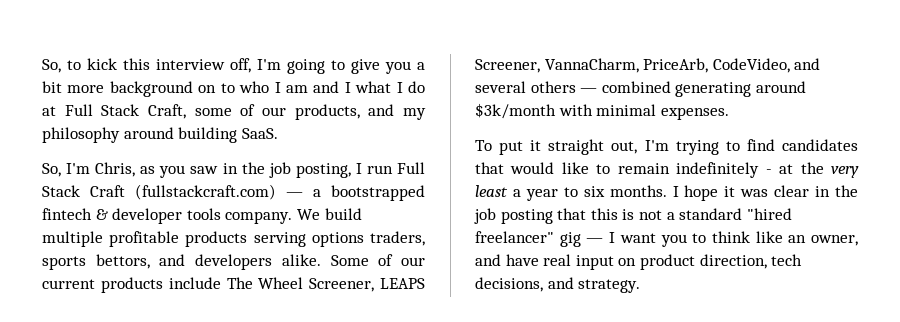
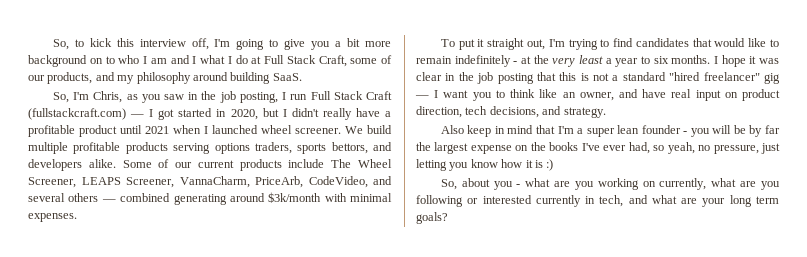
[313,185,425,201] [42,208,293,224] a bootstrapped fintech & developer tools company. -> [149,108,391,120] [28,125,341,137] I got started in 2020, but I didn't really have a profitable product until 2021 when I launched wheel screener.
(641, 286) none -> [440,125,780,137] [416,142,780,154] [416,159,554,171] [440,178,780,190] [416,195,779,207] [416,212,448,224] // Also keep in mind that I'm a super lean founder - you will be by far the largest expense on the books I've ever had, so yeah, no pressure, just letting you know how it is :) // So, about you - what are you working on currently, what are you following or interested currently in tech, and what are your long term goals?

